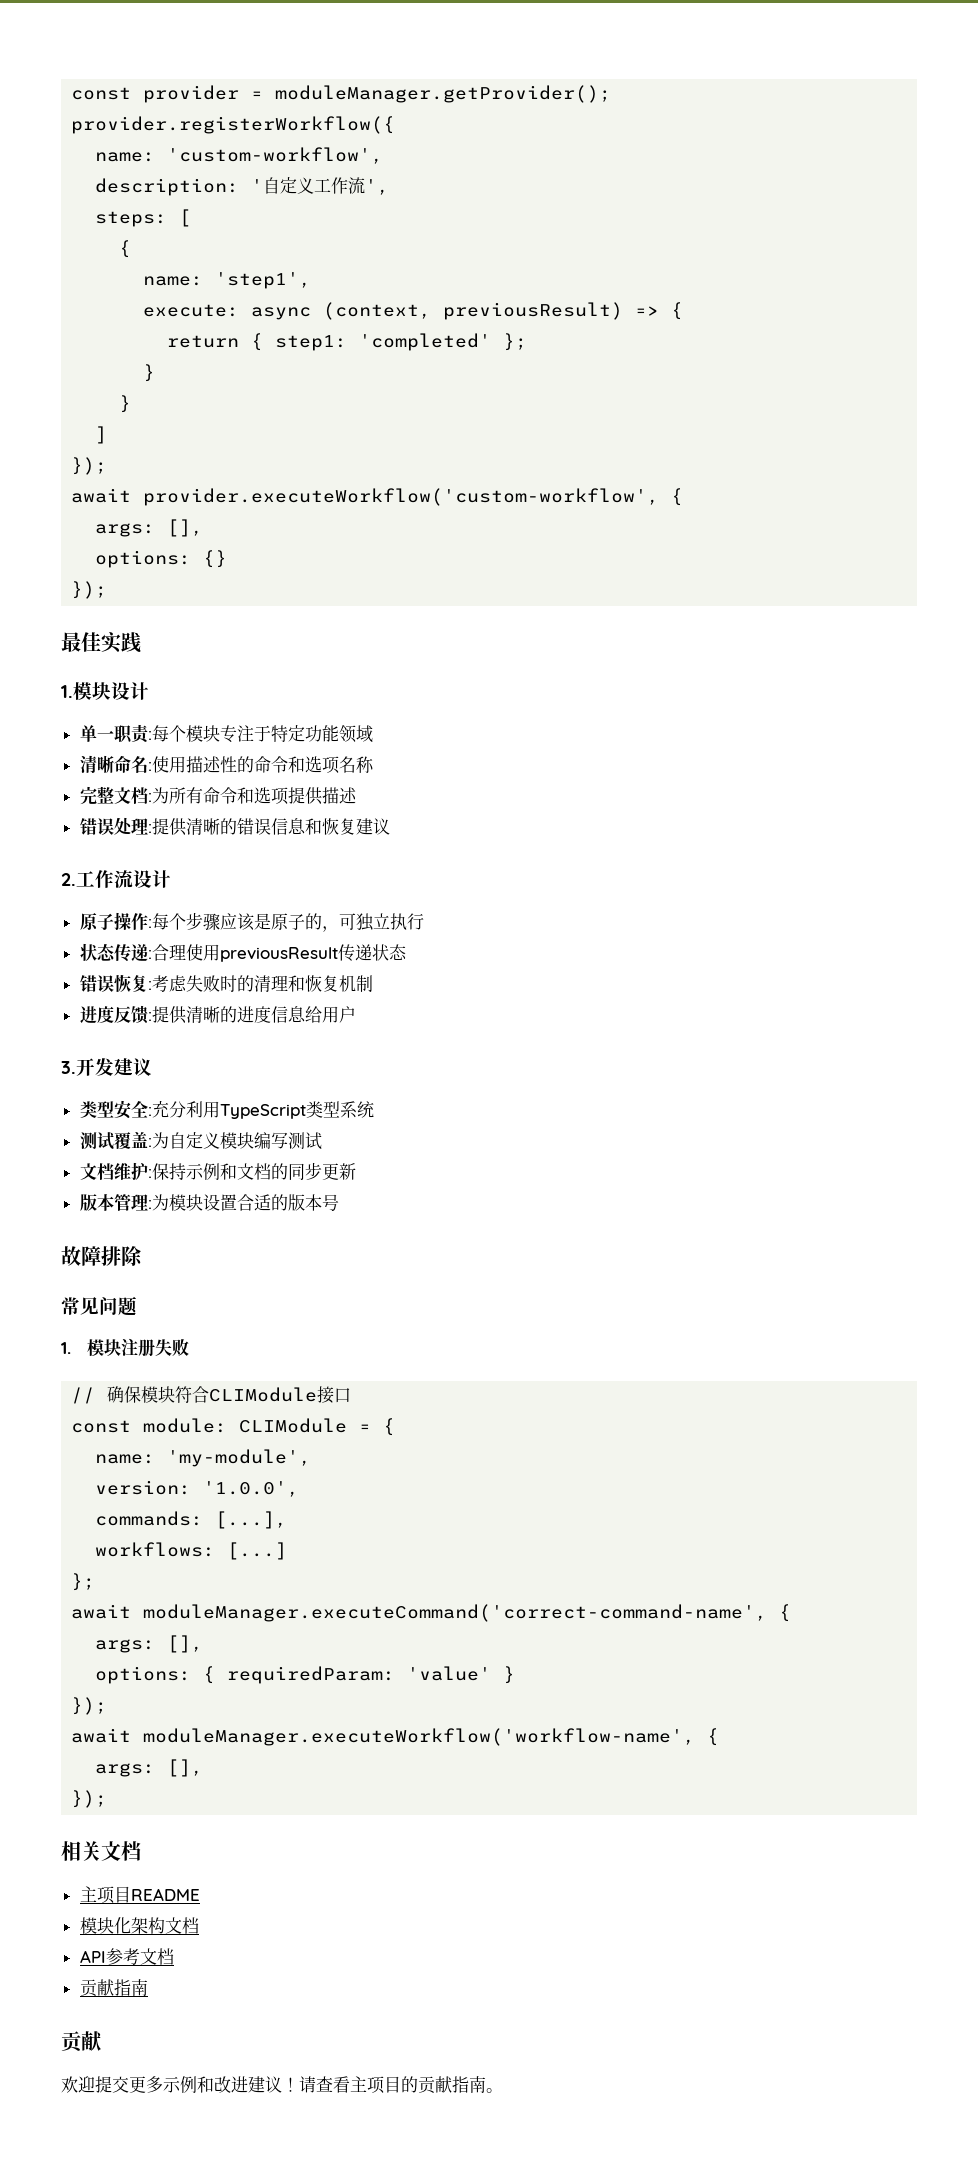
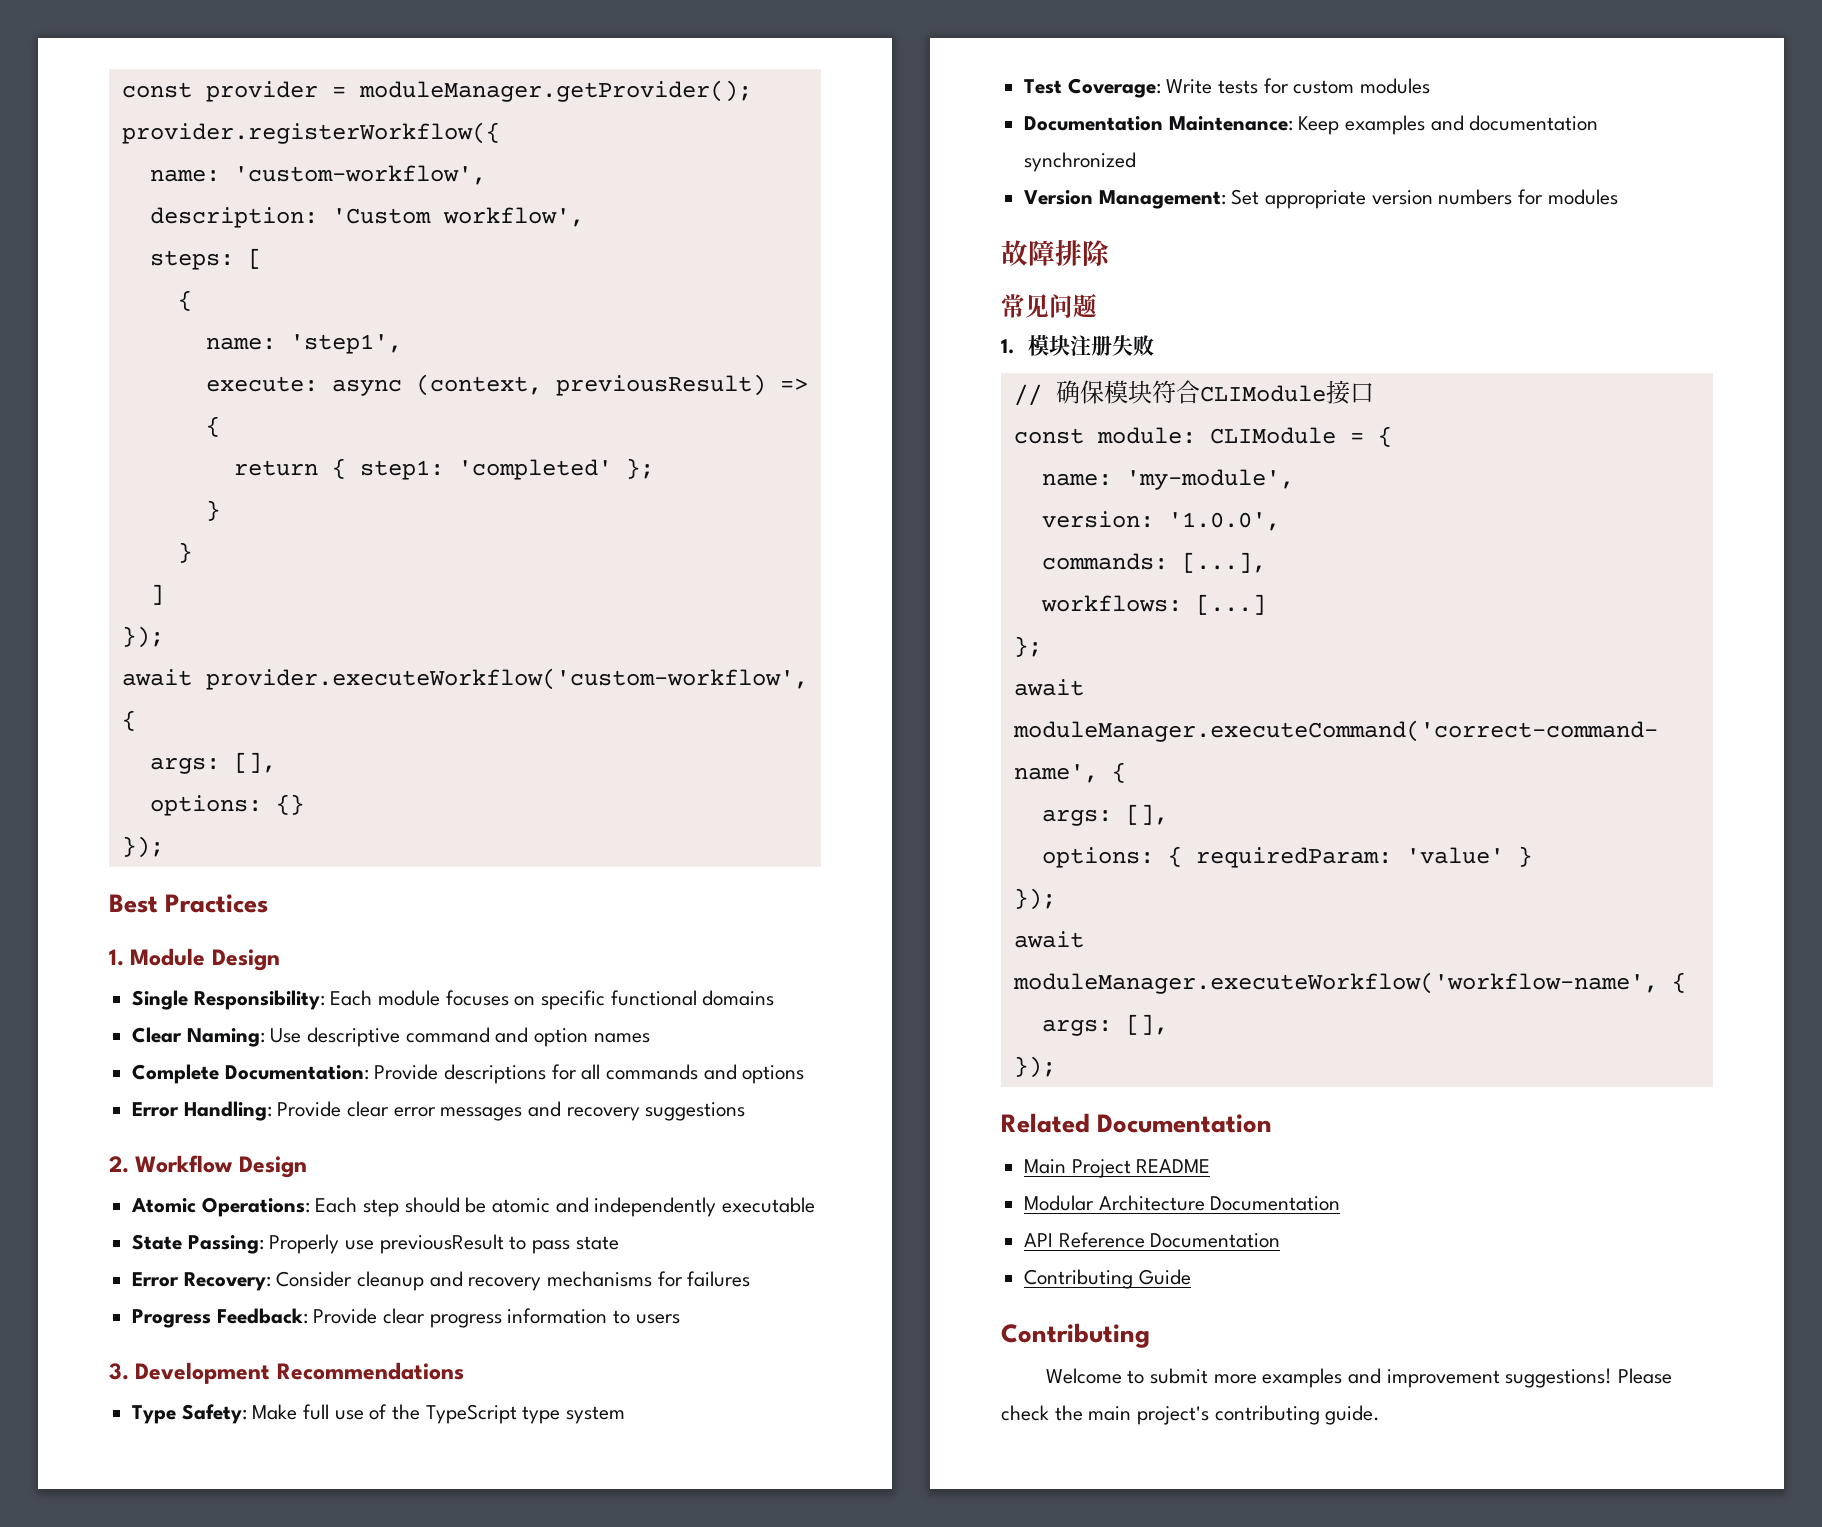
[251,177,390,195] '自定义工作流', -> [331,207,584,227] 'Custom workflow',
[61,632,141,653] [61,682,149,700] [79,724,373,744] [79,755,374,774] [79,786,357,805] [79,817,390,836] [61,870,171,888] [79,912,424,932] [79,943,407,962] [79,974,373,993] [79,1005,356,1024] [61,1058,152,1076] [79,1100,374,1119] [79,1132,322,1150] [79,1162,356,1180] [79,1194,339,1211] 最佳实践 // 1.模块设计 // 单一职责:每个模块专注于特定功能领域 // 清晰命名:使用描述性的命令和选项名称 // 完整文档:为所有命令和选项提供描述 // 错误处理:提供清晰的错误信息和恢复建议 // 2.工作流设计 // 原子操作:每个步骤应该是原子的，可独立执行 // 状态传递:合理使用previousResult传递状态 // 错误恢复:考虑失败时的清理和恢复机制 // 进度反馈:提供清晰的进度信息给用户 // 3.开发建议 // 类型安全:充分利用TypeScript类型系统 // 测试覆盖:为自定义模块编写测试 // 文档维护:保持示例和文档的同步更新 // 版本管理:为模块设置合适的版本号 -> [109,894,269,913] [109,948,280,971] [132,990,775,1010] [132,1027,650,1047] [132,1064,805,1084] [132,1101,746,1121] [109,1155,307,1178] [131,1197,816,1217] [132,1234,619,1254] [132,1271,751,1291] [132,1308,680,1328] [109,1362,464,1384] [132,1404,626,1424] [1024,78,1431,98] [1024,115,1599,135] [1024,152,1137,172] [1024,189,1618,209] Best Practices // 1. Module Design // Single Responsibility: Each module focuses on specific functional domains // Clear Naming: Use descriptive command and option names // Complete Documentation: Provide descriptions for all commands and options // Error Handling: Provide clear error messages and recovery suggestions // 2. Workflow Design // Atomic Operations: Each step should be atomic and independently executable // State Passing: Properly use previousResult to pass state // Error Recovery: Consider cleanup and recovery mechanisms for failures // Progress Feedback: Provide clear progress information to users // 3. Development Recommendations // Type Safety: Make full use of the TypeScript type system // Test Coverage: Write tests for custom modules // Documentation Maintenance: Keep examples and documentation synchronized // Version Management: Set appropriate version numbers for modules
[61,1841,141,1861] [79,1886,200,1904] [79,1917,199,1934] [79,1948,174,1965] [79,1979,148,1997] [61,2031,102,2053] [61,2076,503,2094] 相关文档 // 主项目README // 模块化架构文档 // API参考文档 // 贡献指南 // 贡献 // 欢迎提交更多示例和改进建议！请查看主项目的贡献指南。 -> [1001,1113,1273,1133] [1024,1159,1211,1178] [1024,1195,1341,1211] [1024,1232,1281,1248] [1024,1269,1191,1289] [1001,1323,1150,1348] [1045,1368,1672,1388] [1001,1405,1381,1425] Related Documentation // Main Project README // Modular Architecture Documentation // API Reference Documentation // Contributing Guide // Contributing // Welcome to submit more examples and improvement suggestions! Please check the main project's contributing guide.

